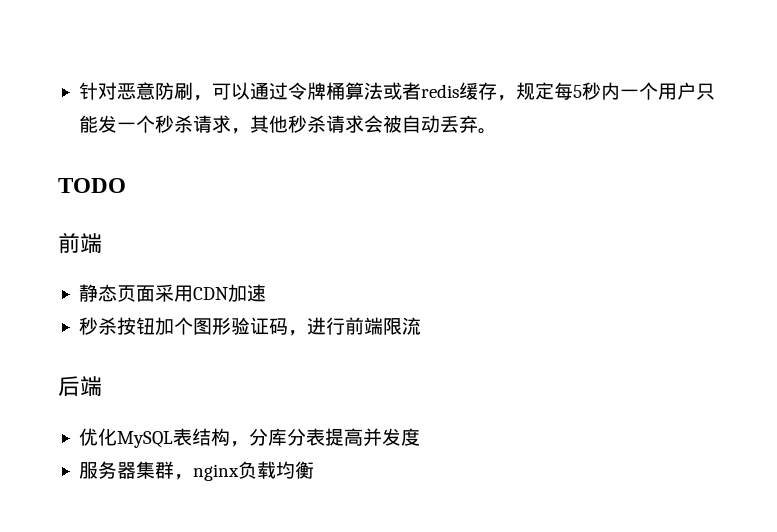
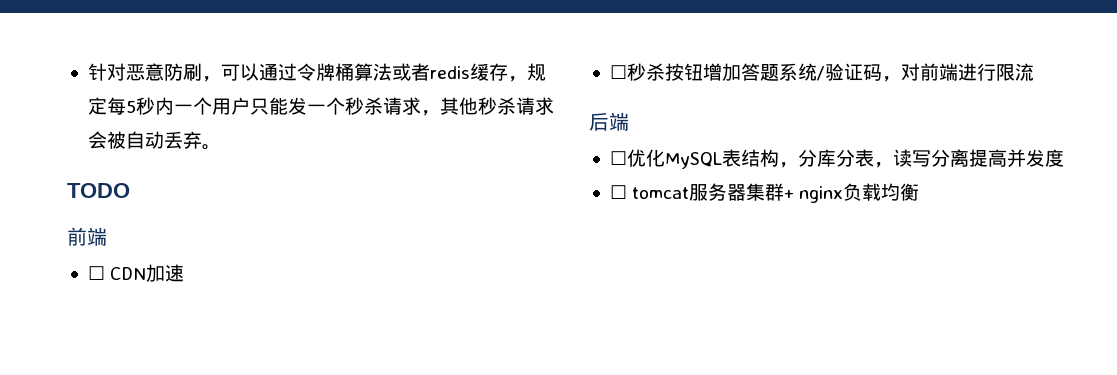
[78,284,193,302] 静态页面采用 -> [87,266,105,280] ☐
(266, 293) none -> [609,65,627,79] ☐
[154,317,383,336] 加个图形验证码，进行前端 -> [702,63,996,82] 增加答题系统/验证码，对前端进行
(102, 386) none -> [609,151,627,165] ☐
(325, 437) none -> [873,149,969,168] ，读写分离
(420, 437) none -> [609,185,690,199] ☐ tomcat
[173,474,193,480] ， -> [784,190,795,199] +

